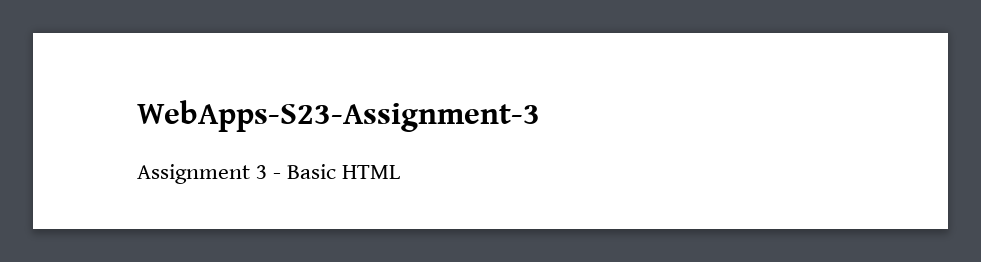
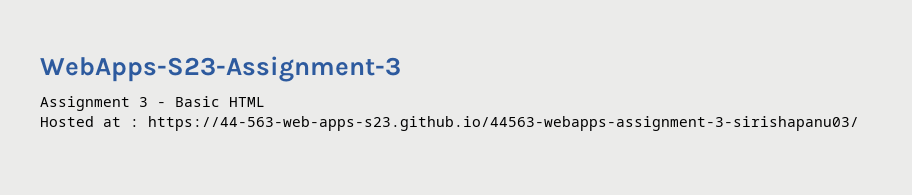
(401, 172) none -> [40,116,859,131] // Hosted at : https://44-563-web-apps-s23.github.io/44563-webapps-assignment-3-sirishapanu03/

